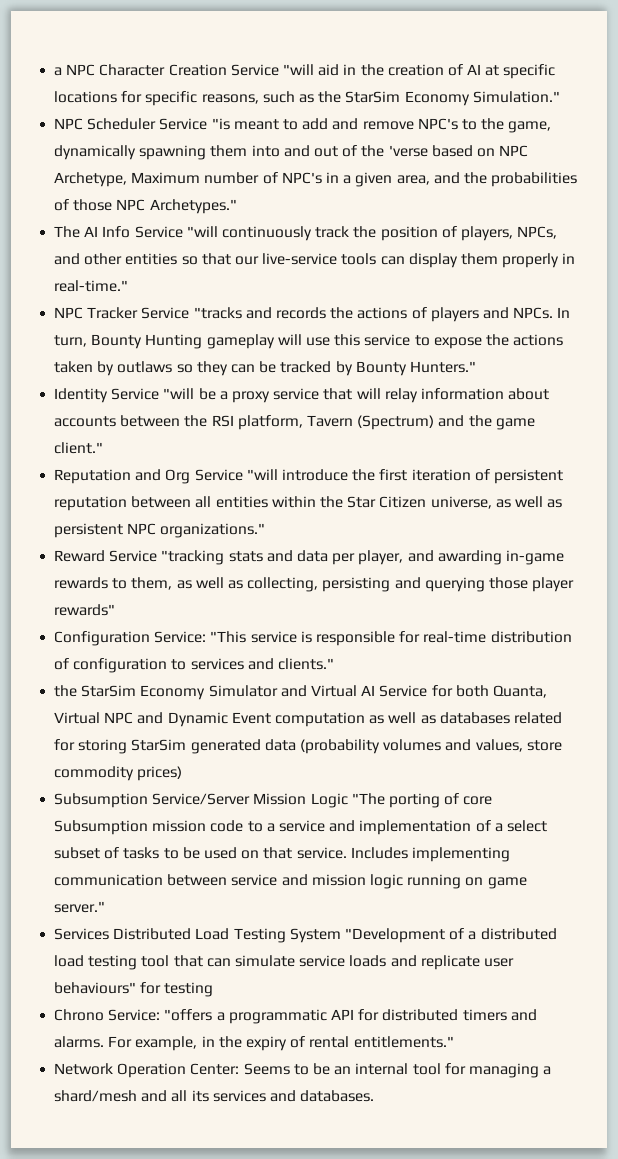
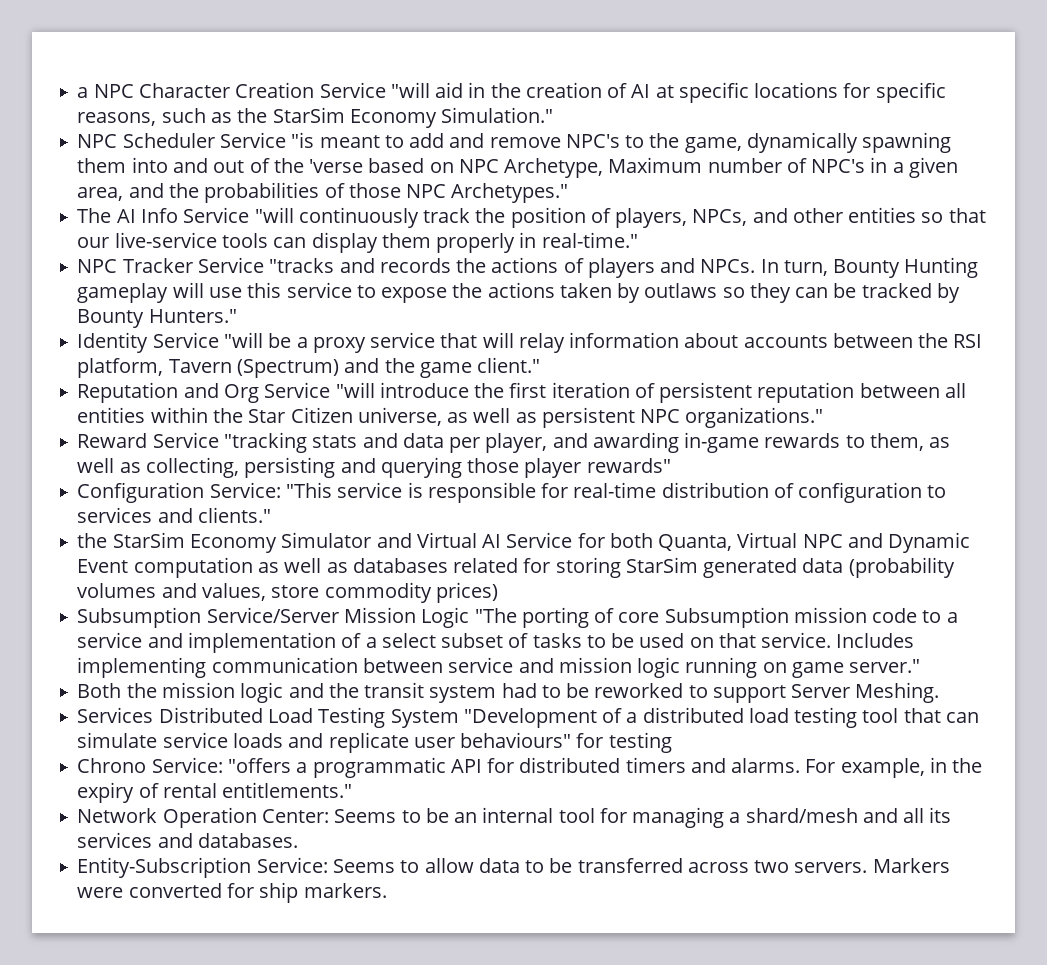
(106, 907) none -> [77,682,940,703] // Both the mission logic and the transit system had to be reworked to support Server Meshing.
(375, 1096) none -> [77,857,950,878] [77,882,387,903] // Entity-Subscription Service: Seems to allow data to be transferred across two servers. Markers were converted for ship markers.

